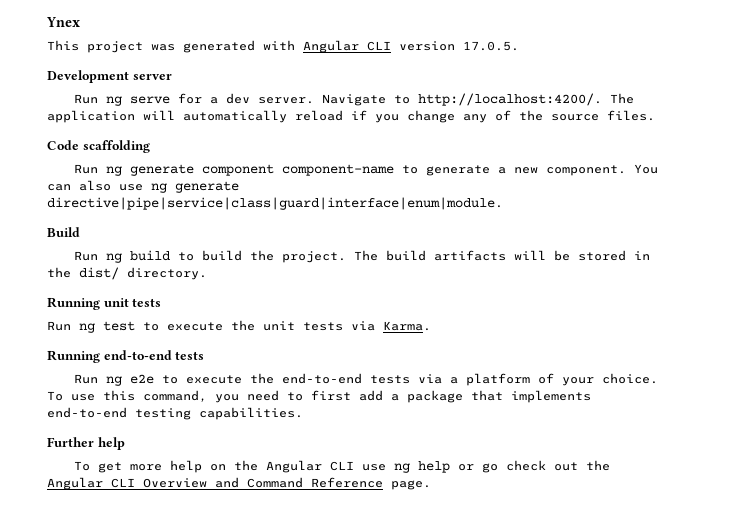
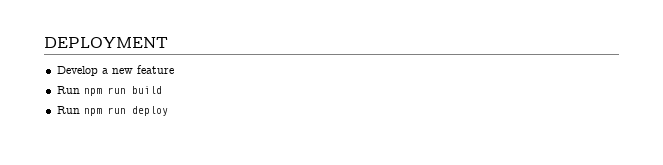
[46,17,80,27] [47,40,519,53] [47,70,172,83] [74,93,635,106] [47,110,655,123] [47,140,150,153] [74,164,659,176] [47,180,239,193] [47,197,503,210] [47,227,80,237] [74,250,651,263] [47,267,207,280] [47,297,162,310] [47,320,431,333] [47,350,205,363] [74,373,659,386] [47,390,591,403] [47,407,303,420] [47,437,125,450] [74,460,611,473] [47,477,431,490] Ynex // This project was generated with Angular CLI version 17.0.5. // Development server // Run ng serve for a dev server. Navigate to http://localhost:4200/. The application will automatically reload if you change any of the source files. // Code scaffolding // Run ng generate component component-name to generate a new component. You can also use ng generate directive|pipe|service|class|guard|interface|enum|module. // Build // Run ng build to build the project. The build artifacts will be stored in the dist/ directory. // Running unit tests // Run ng test to execute the unit tests via Karma. // Running end-to-end tests // Run ng e2e to execute the end-to-end tests via a platform of your choice. To use this command, you need to first add a package that implements end-to-end testing capabilities. // Further help // To get more help on the Angular CLI use ng help or go check out the Angular CLI Overview and Command Reference page. -> [44,37,168,48] [56,65,174,76] [56,86,162,96] [56,106,168,116] DEPLOYMENT // Develop a new feature // Run npm run build // Run npm run deploy

